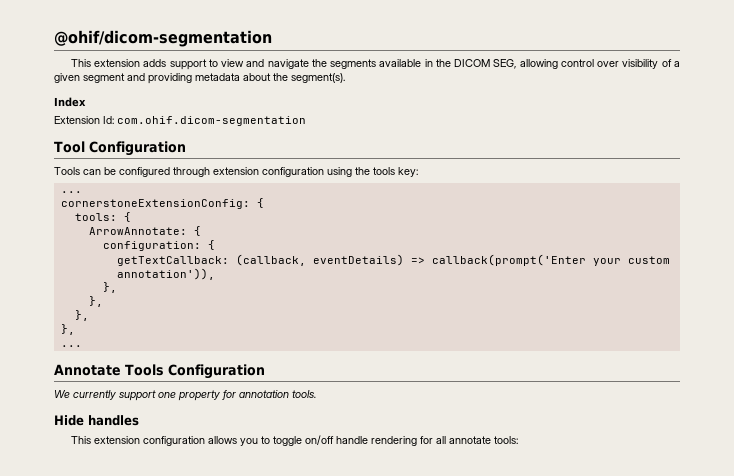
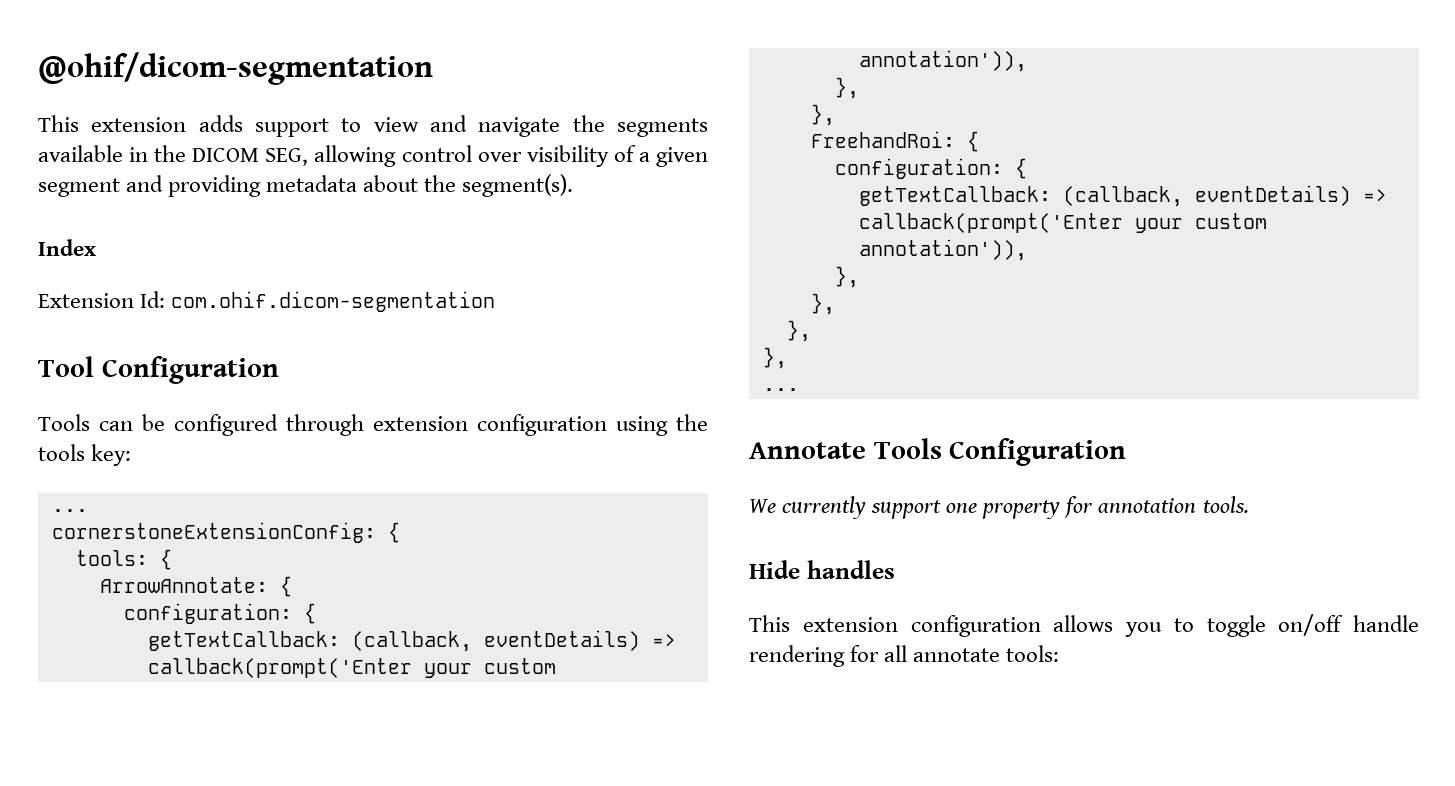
(103, 301) none -> [810,131,979,152] [834,158,1027,179] [858,185,1387,207] [858,213,1267,233] [858,239,1027,261] [834,266,859,288] [810,293,835,315] // FreehandRoi: { // configuration: { // getTextCallback: (callback, eventDetails) => callback(prompt('Enter your custom annotation')), // }, // },

